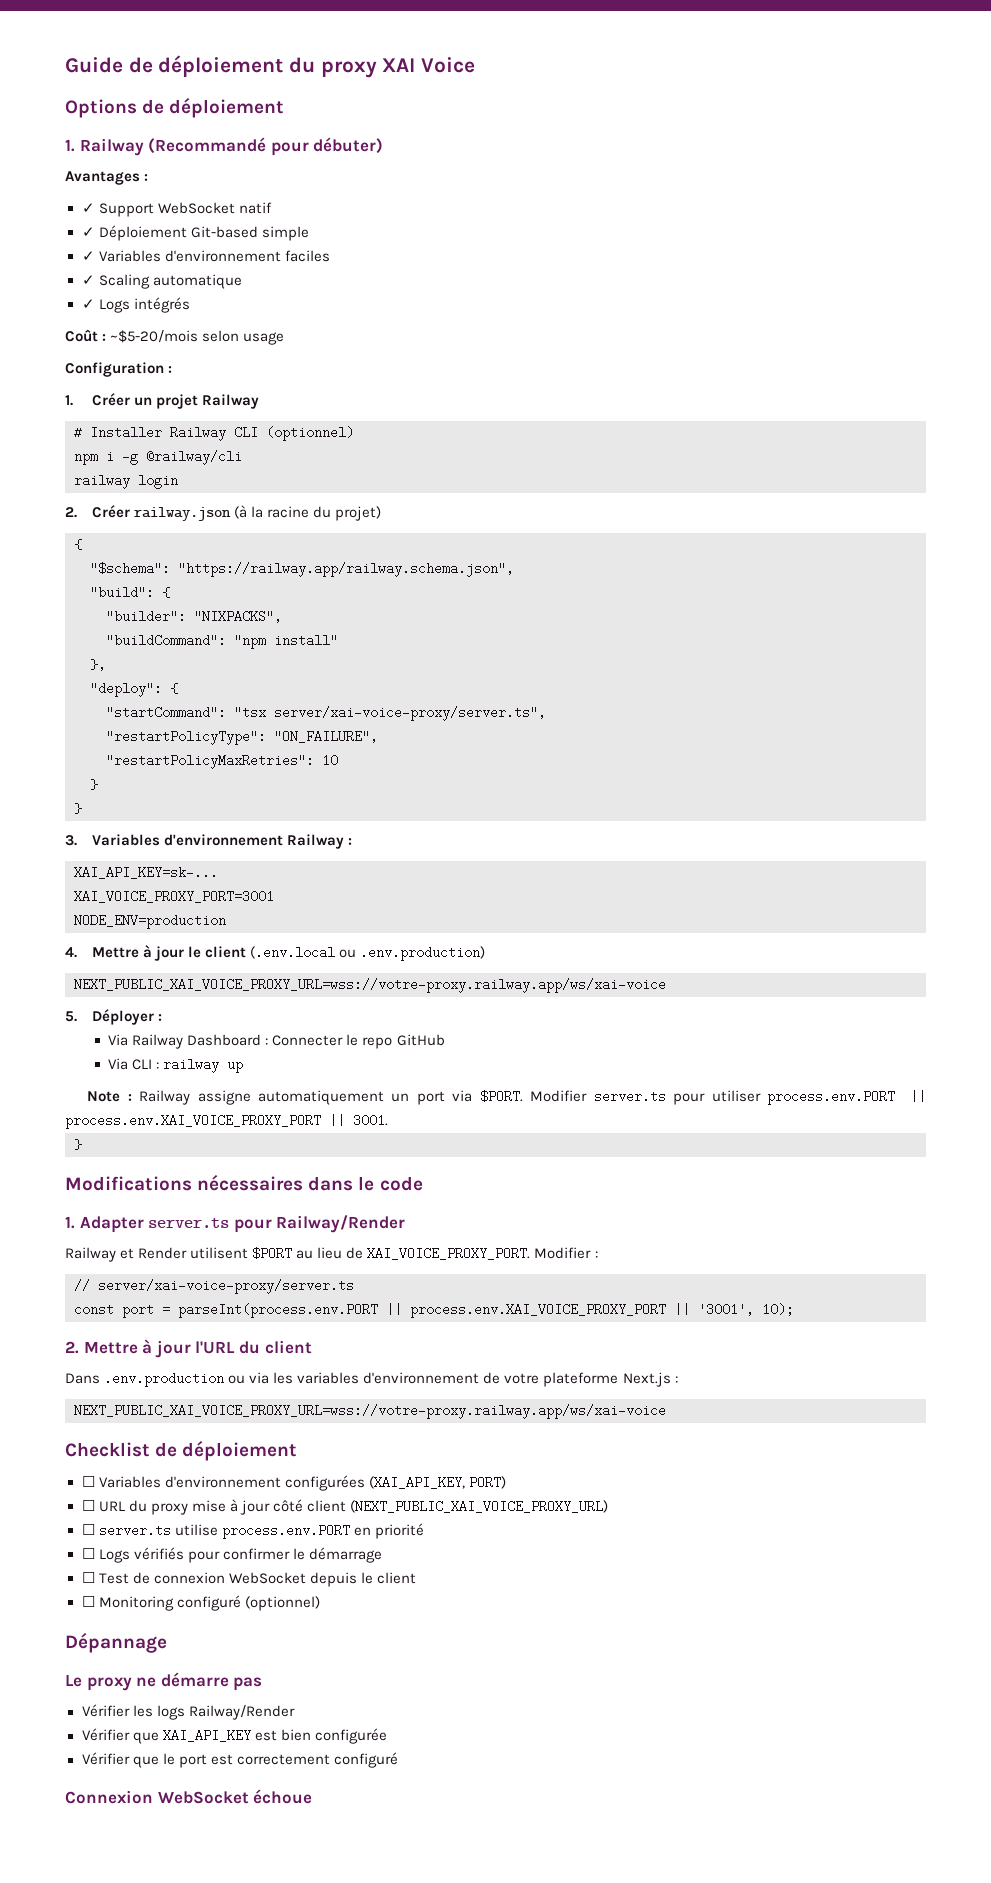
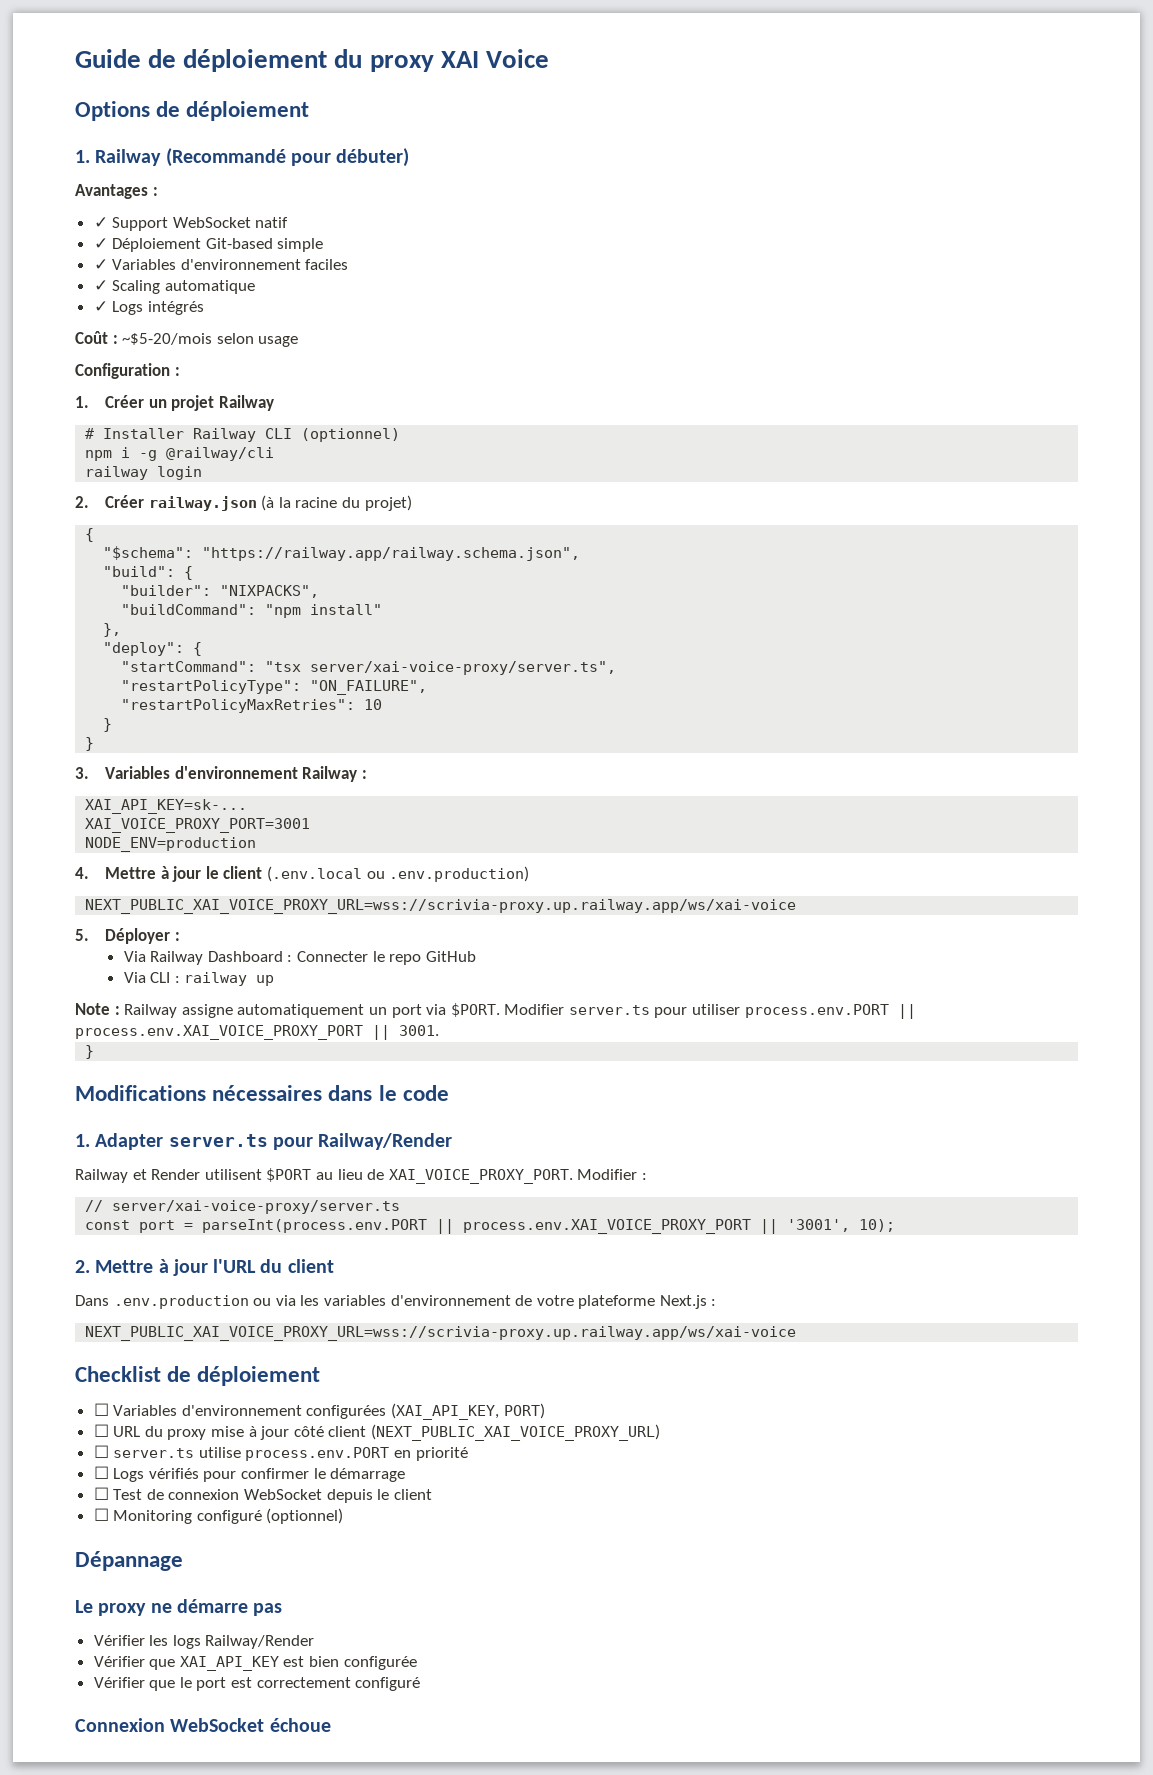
[74,978,666,993] NEXT_PUBLIC_XAI_VOICE_PROXY_URL=wss://votre-proxy.railway.app/ws/xai-voice -> [85,899,797,914] NEXT_PUBLIC_XAI_VOICE_PROXY_URL=wss://scrivia-proxy.up.railway.app/ws/xai-voice
[74,1404,666,1419] NEXT_PUBLIC_XAI_VOICE_PROXY_URL=wss://votre-proxy.railway.app/ws/xai-voice -> [85,1326,797,1341] NEXT_PUBLIC_XAI_VOICE_PROXY_URL=wss://scrivia-proxy.up.railway.app/ws/xai-voice

